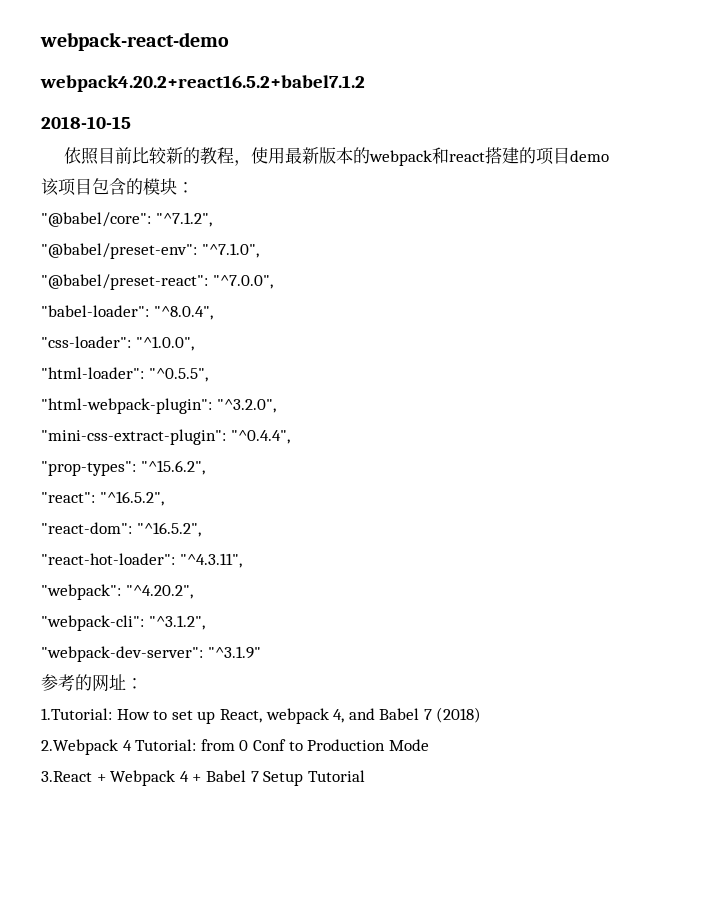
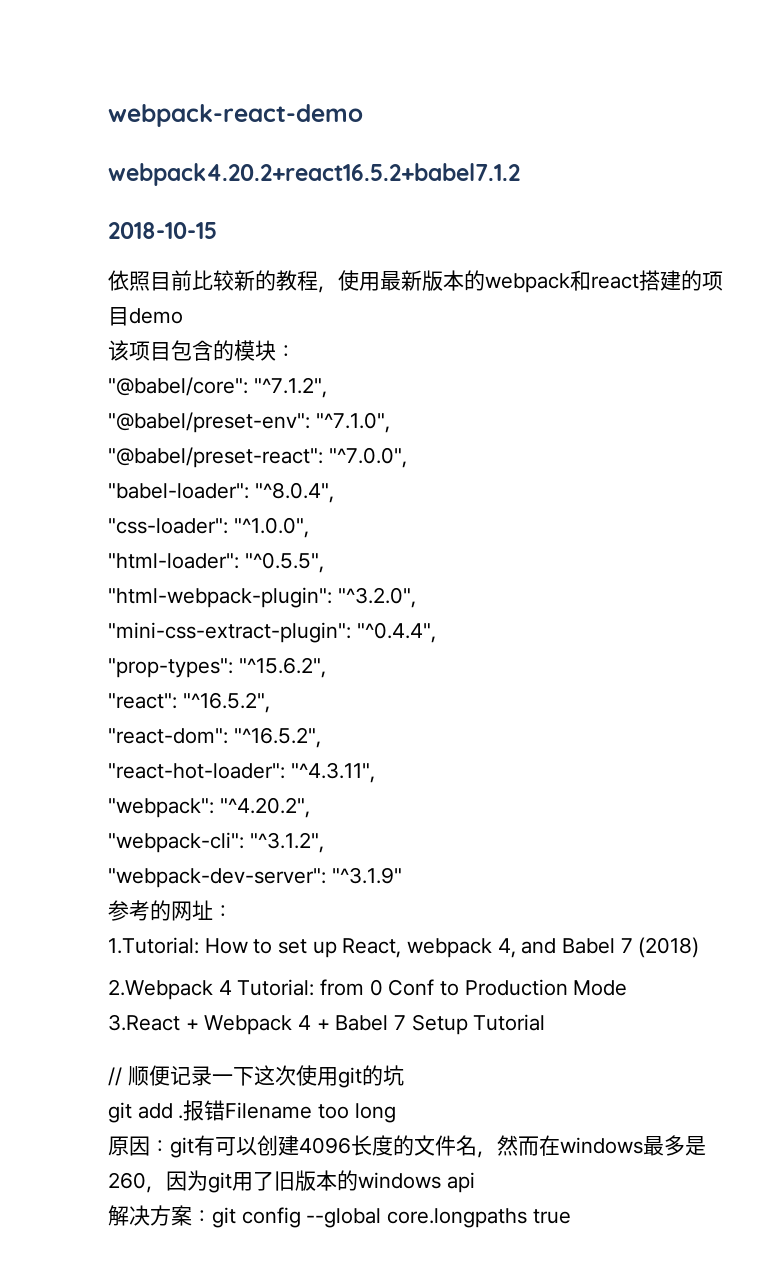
(365, 776) none -> [108,1065,404,1088] [108,1100,396,1123] [108,1135,706,1158] [108,1170,475,1193] [108,1205,571,1228] // // 顺便记录一下这次使用git的坑 // git add .报错Filename too long // 原因：git有可以创建4096长度的文件名，然而在windows最多是260，因为git用了旧版本的windows api // 解决方案：git config --global core.longpaths true

